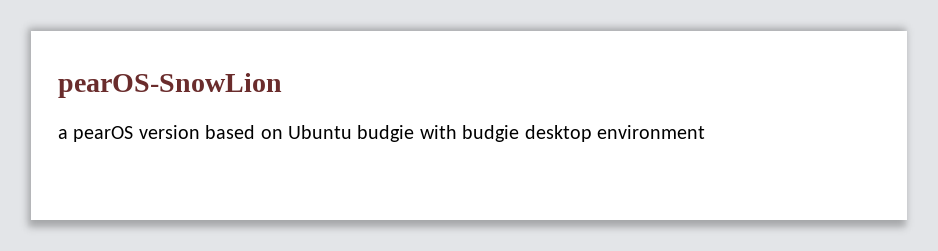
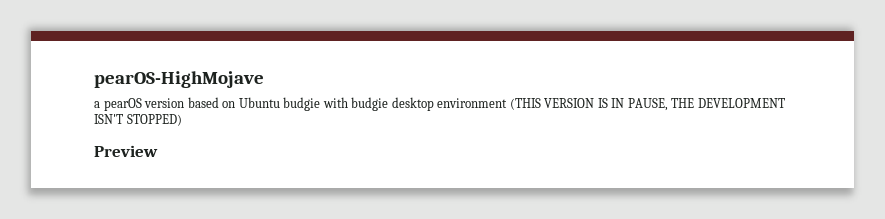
[58,73,282,98] pearOS-SnowLion -> [94,71,264,88] pearOS-HighMojave
(705, 132) none -> [509,98,785,111] [94,114,182,126] [94,145,158,157] (THIS VERSION IS IN PAUSE, THE DEVELOPMENT ISN'T STOPPED) // Preview

